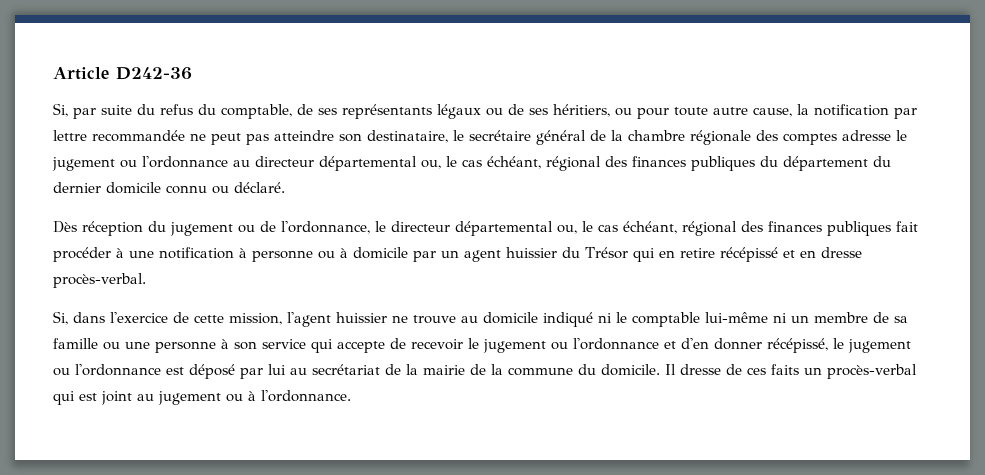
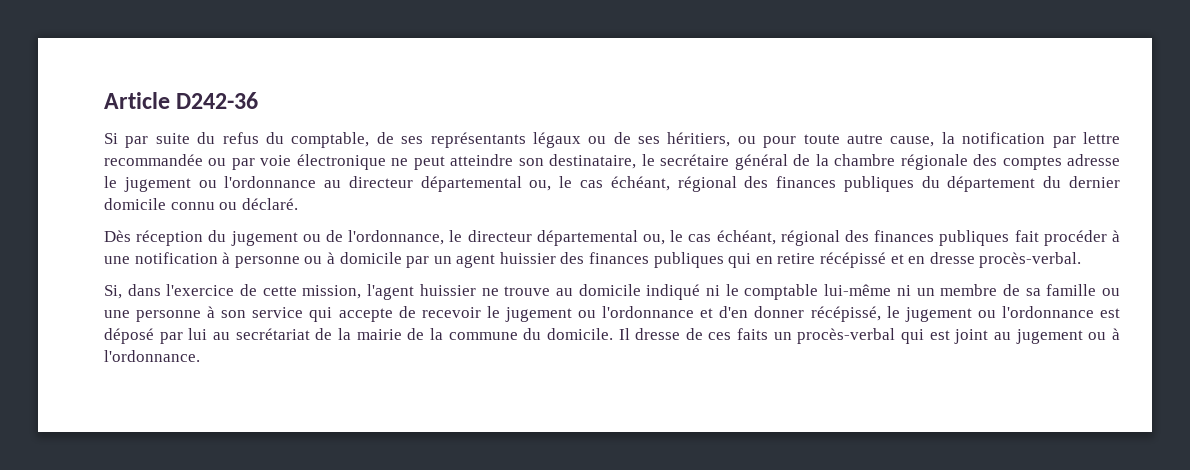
[53,103,68,117] Si, -> [104,133,118,144] Si
(185, 136) none -> [208,154,386,170] ou par voie électronique
[246,134,269,145] pas -> (445, 163) none
[562,247,628,259] du Trésor -> [560,252,724,268] des finances publiques

